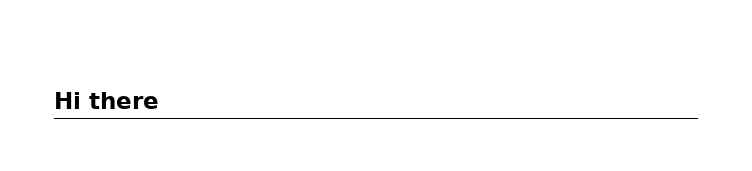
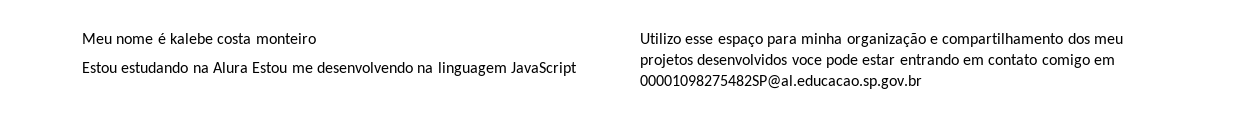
[54,92,159,109] Hi there -> [82,33,316,44] [82,62,577,76] [640,33,1123,47] [640,54,1115,68] [640,75,922,89] Meu nome é kalebe costa monteiro // Estou estudando na Alura Estou me desenvolvendo na linguagem JavaScript Utilizo esse espaço para minha organização e compartilhamento dos meu projetos desenvolvidos voce pode estar entrando em contato comigo em 00001098275482SP@al.educacao.sp.gov.br

